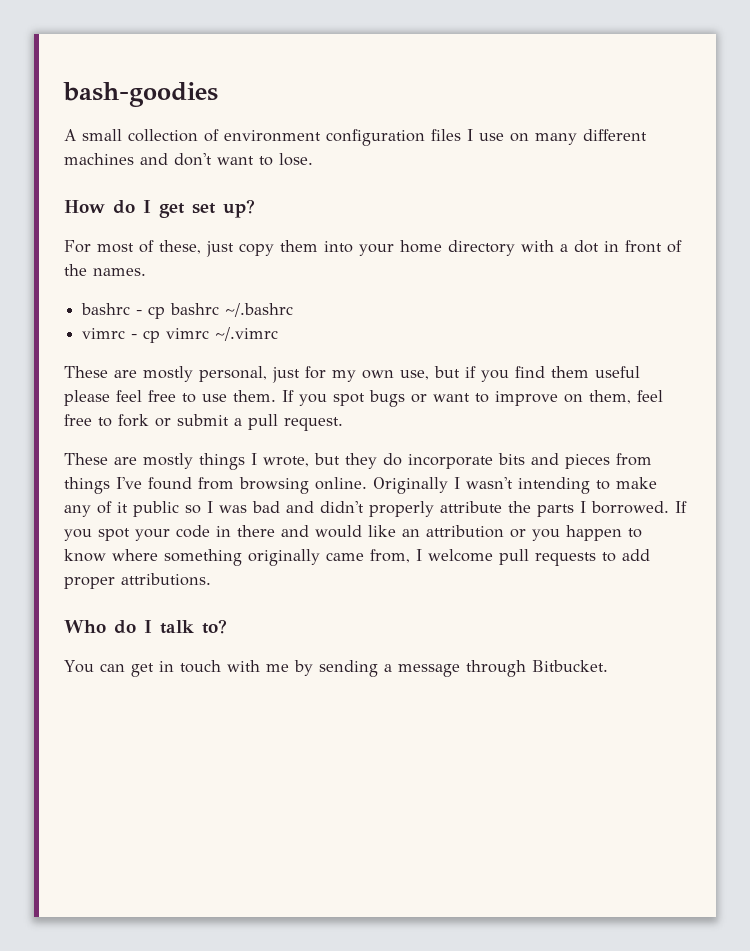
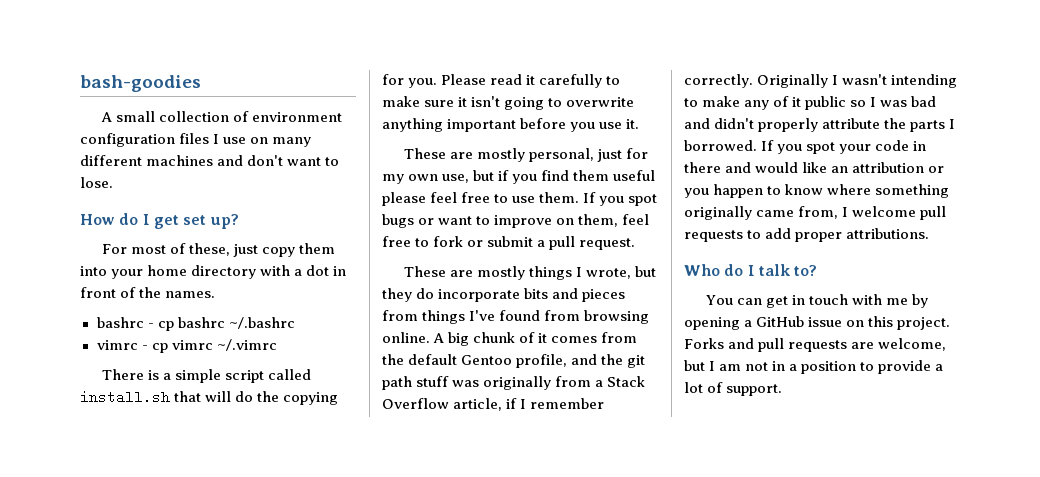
(279, 334) none -> [101,369,311,383] [80,390,339,405] [382,74,621,88] [382,96,635,110] [382,118,640,132] // There is a simple script called install.sh that will do the copying for you. Please read it carefully to make sure it isn't going to overwrite anything important before you use it.
(367, 483) none -> [433,332,638,346] [382,354,646,368] [382,376,646,390] [382,398,605,411] [684,74,753,88] A big chunk of it comes from the default Gentoo profile, and the git path stuff was originally from a Stack Overflow article, if I remember correctly.
[318,660,608,677] sending a message through Bitbucket. -> [684,316,951,330] [684,338,947,352] [684,360,944,374] [684,382,783,396] opening a GitHub issue on this project. Forks and pull requests are welcome, but I am not in a position to provide a lot of support.

